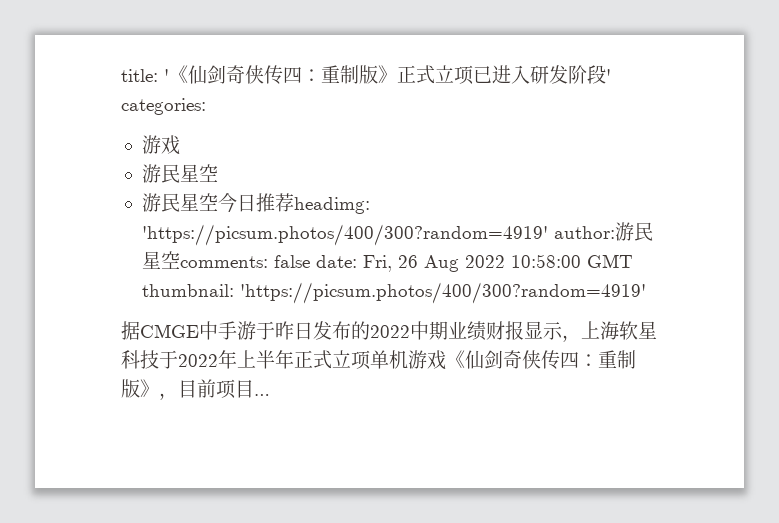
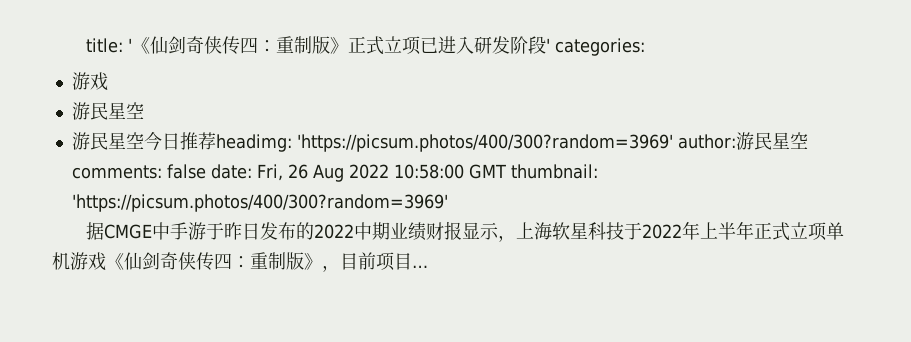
[141,224,548,246] 'https://picsum.photos/400/300?random=4919' -> [296,134,673,152] 'https://picsum.photos/400/300?random=3969'
[239,282,646,304] 'https://picsum.photos/400/300?random=4919' -> [71,194,448,212] 'https://picsum.photos/400/300?random=3969'

